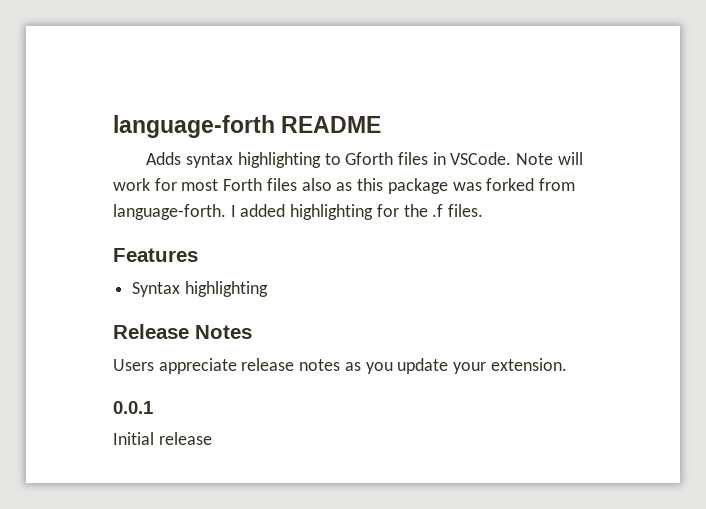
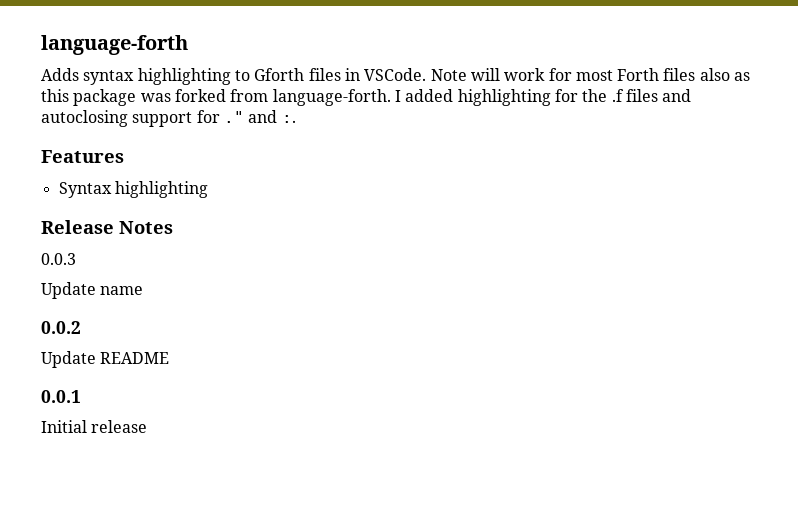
[281,116,382,133] README -> (188, 45) none
[448,204,484,217] files. -> [625,89,692,102] [41,110,296,127] files and autoclosing support for ." and :.
[113,358,567,374] Users appreciate release notes as you update your extension. -> [41,253,76,265] [41,282,144,299] [41,321,81,334] [41,351,170,368] 0.0.3 // Update name // 0.0.2 // Update README

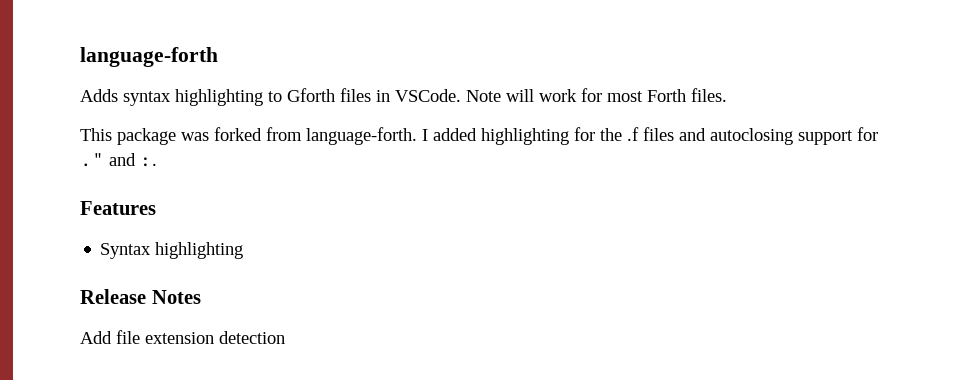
[663,68,751,81] [41,89,69,102] files also as this -> [691,88,727,102] [80,128,112,141] files. // This
[41,253,76,265] [41,282,144,299] [41,321,81,334] [41,351,170,368] [41,390,81,403] [41,420,148,433] 0.0.3 // Update name // 0.0.2 // Update README // 0.0.1 // Initial release -> [80,330,285,344] Add file extension detection

